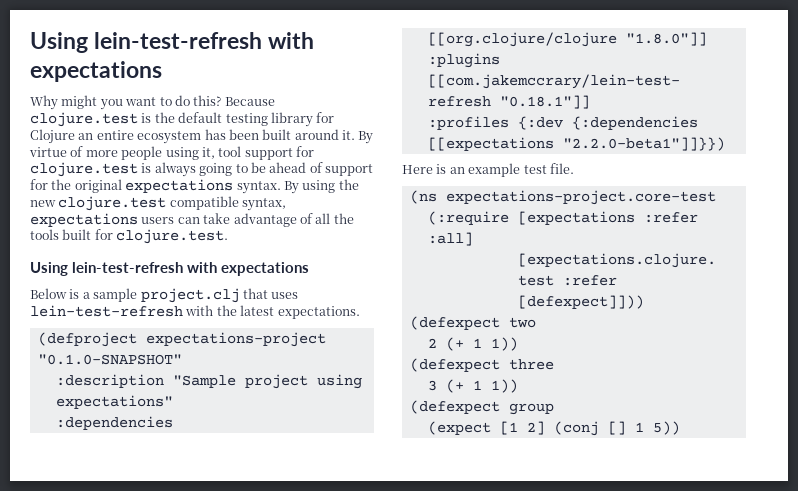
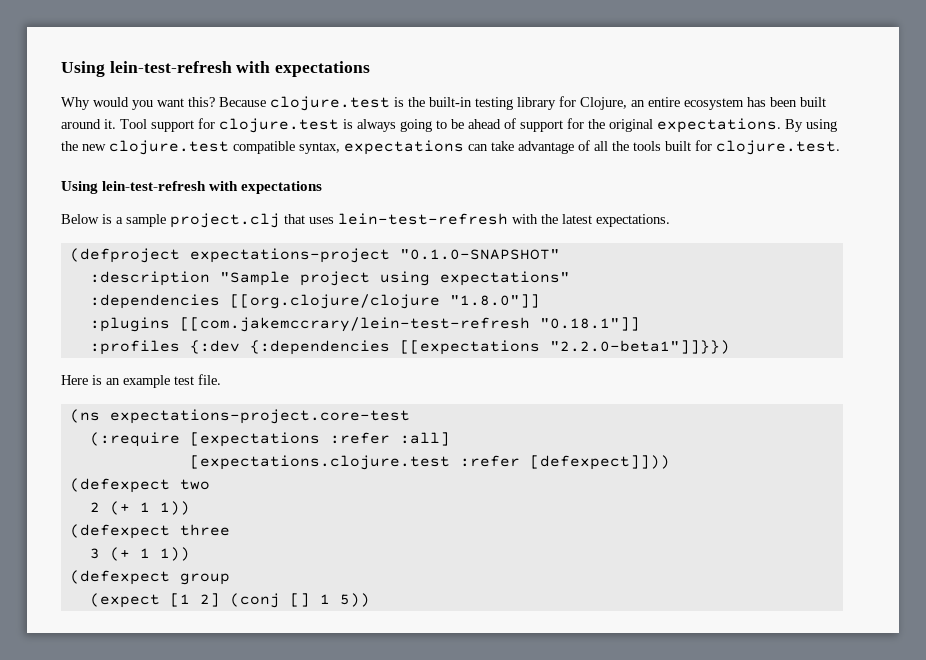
[61,95,98,109] might -> [93,97,129,107] would
[159,95,190,106] to do -> (184, 102) none
[178,112,223,123] default -> [429,97,472,107] built-in
[30,129,75,144] Clojure -> [580,97,627,110] Clojure,
[358,131,374,144] [29,146,242,160] By virtue of more people using it, tool -> [120,119,147,129] Tool
[125,179,281,194] expectations syntax. -> [657,118,781,133] expectations.
[141,217,175,224] users -> (464, 147) none

